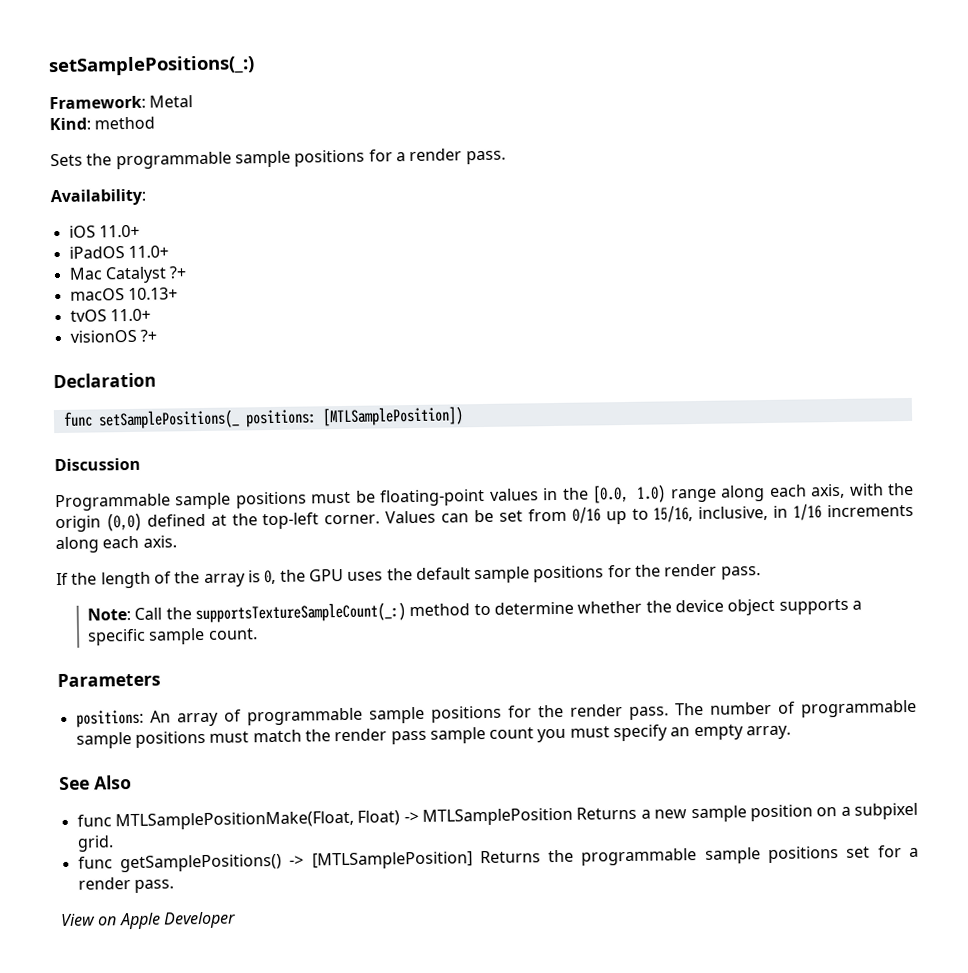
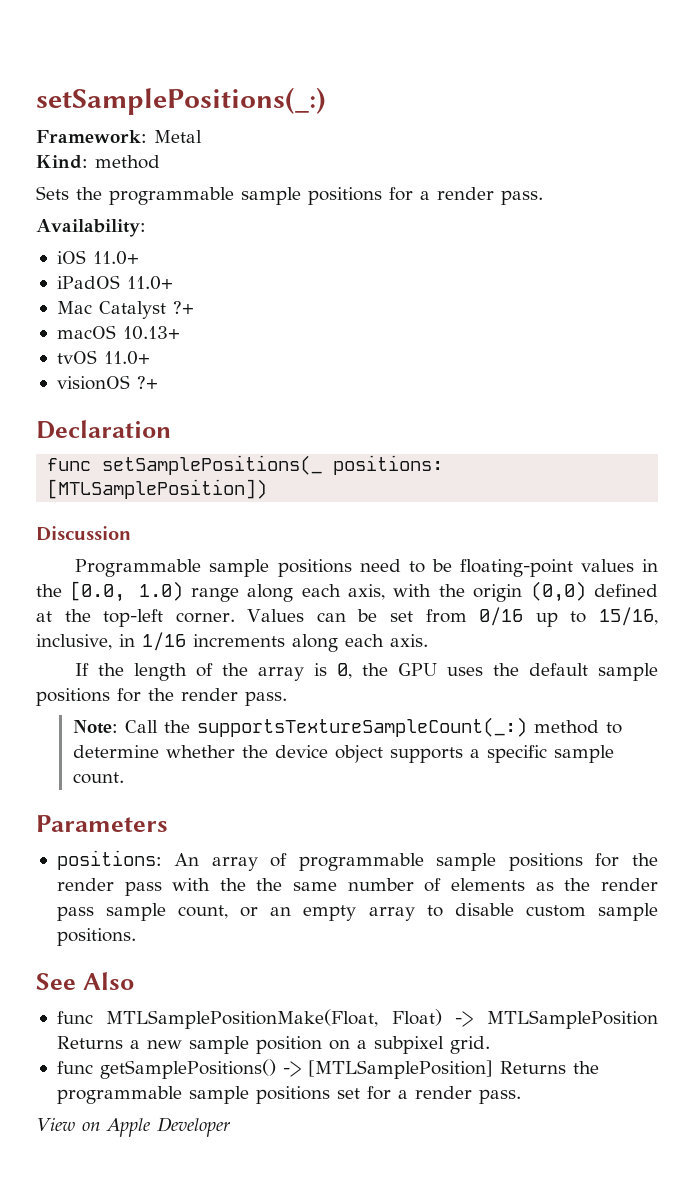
[311,491,352,504] must -> [359,559,425,573] need to
[628,699,918,720] [75,724,792,749] pass. The number of programmable sample positions must match the render pass sample count you must specify an empty array. -> [124,878,658,896] [56,903,659,921] [56,928,136,946] pass with the the same number of elements as the render pass sample count, or an empty array to disable custom sample positions.

